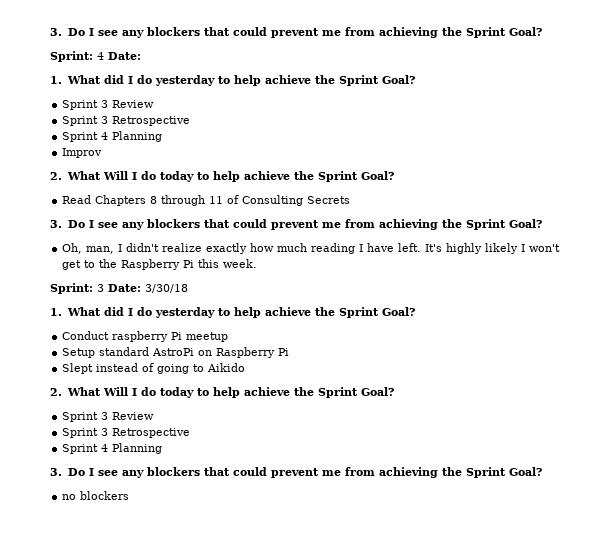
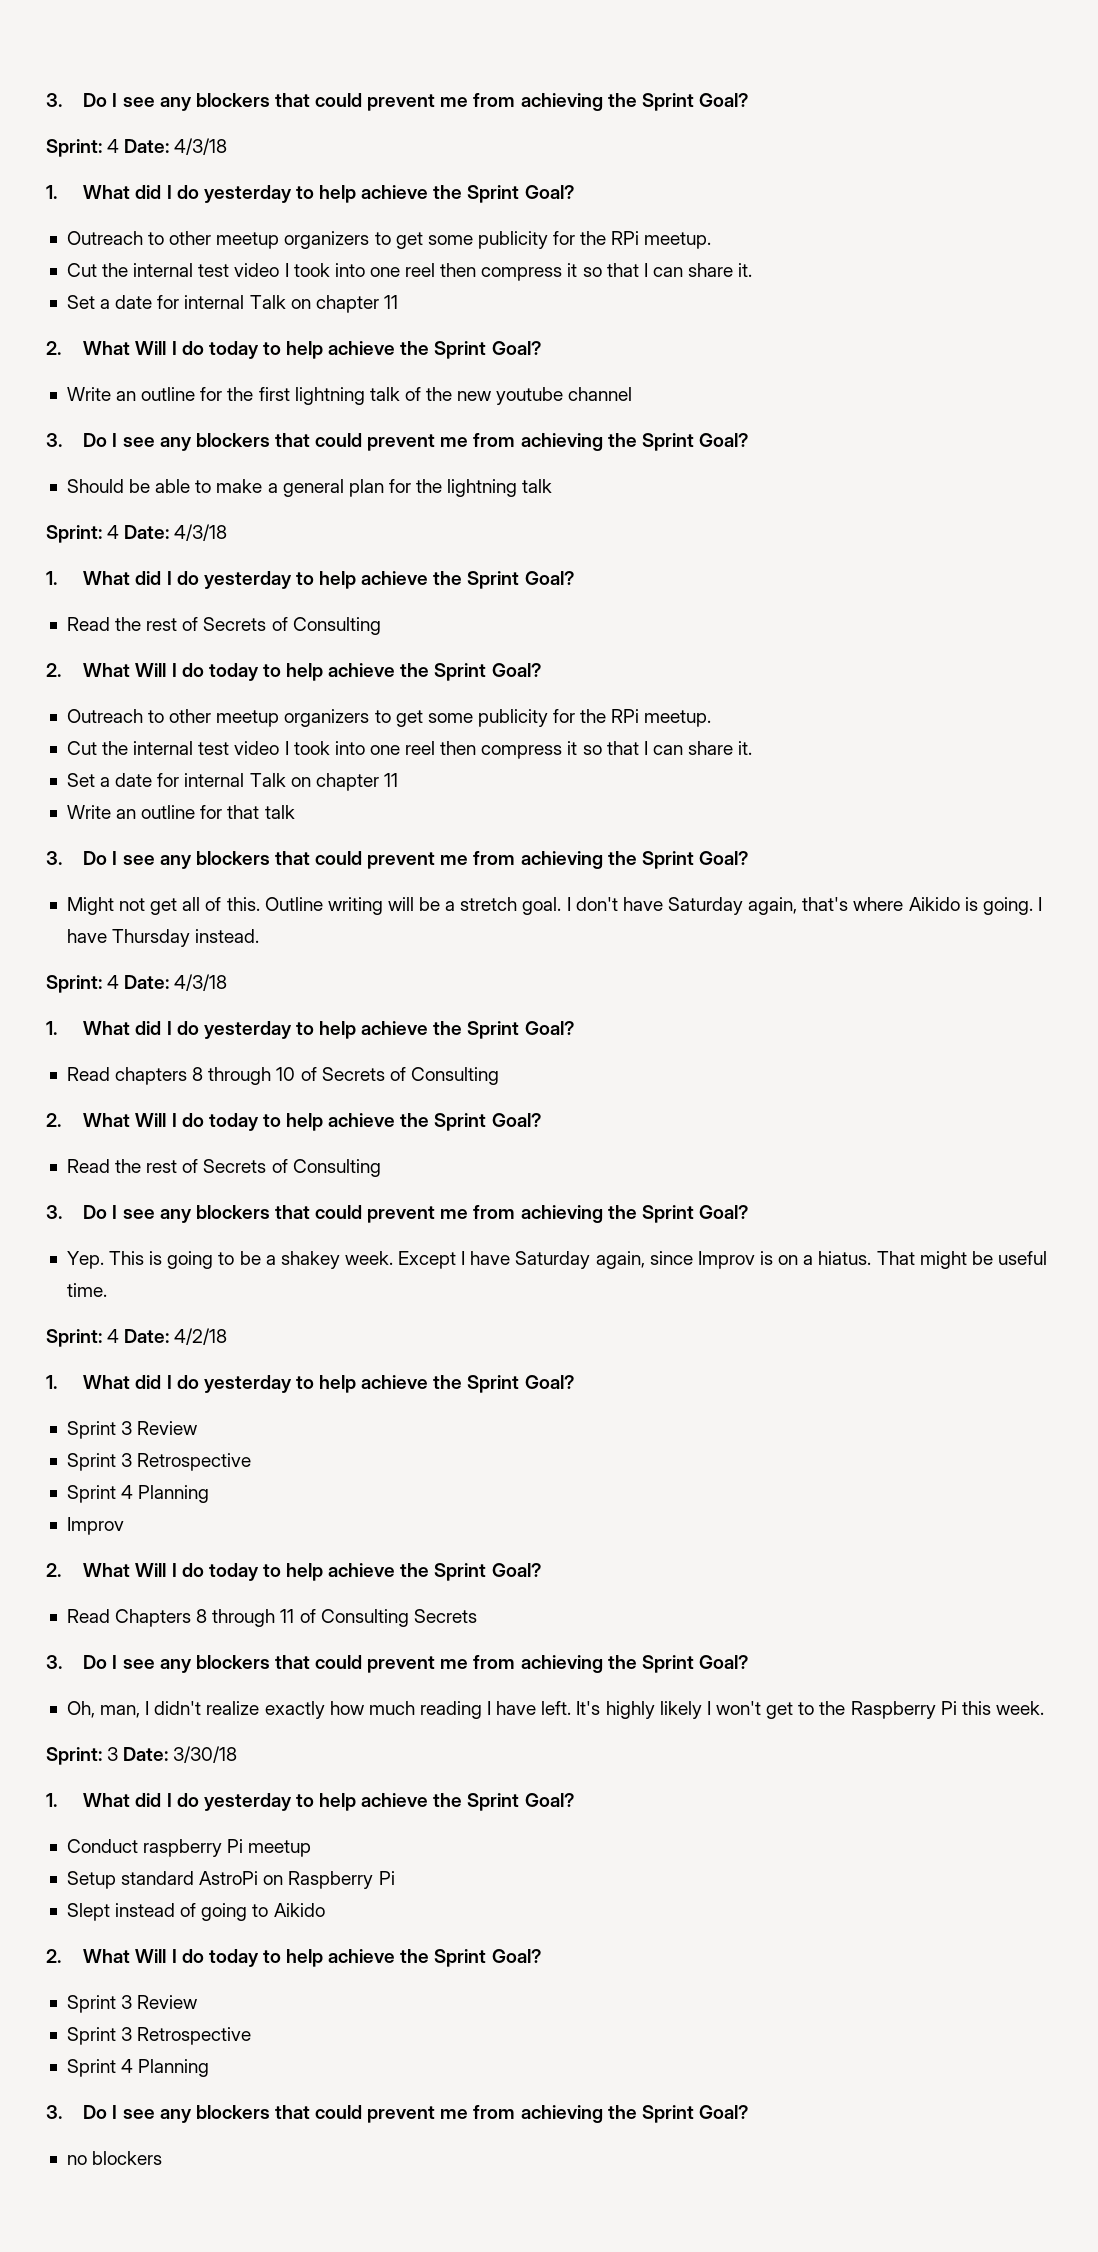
(141, 56) none -> [174,138,228,155] [46,185,575,203] [66,231,712,249] [66,263,753,281] [66,295,398,313] [46,341,542,359] [66,387,633,405] [46,433,749,451] [66,479,553,497] [46,524,228,543] [46,571,575,589] [66,617,381,635] [46,663,542,681] [66,709,712,727] [66,741,753,759] [66,773,398,791] [66,805,295,819] [46,851,749,869] [66,897,1042,915] [66,929,260,947] [46,974,228,993] [46,1021,575,1039] [66,1067,499,1085] [46,1113,542,1131] [66,1159,381,1177] [46,1205,749,1223] [66,1251,1047,1269] [66,1283,107,1297] [46,1328,228,1347] 4/3/18 // 1. What did I do yesterday to help achieve the Sprint Goal? // Outreach to other meetup organizers to get some publicity for the RPi meetup. // Cut the internal test video I took into one reel then compress it so that I can share it. // Set a date for internal Talk on chapter 11 // 2. What Will I do today to help achieve the Sprint Goal? // Write an outline for the first lightning talk of the new youtube channel // 3. Do I see any blockers that could prevent me from achieving the Sprint Goal? // Should be able to make a general plan for the lightning talk // Sprint: 4 Date: 4/3/18 // 1. What did I do yesterday to help achieve the Sprint Goal? // Read the rest of Secrets of Consulting // 2. What Will I do today to help achieve the Sprint Goal? // Outreach to other meetup organizers to get some publicity for the RPi meetup. // Cut the internal test video I took into one reel then compress it so that I can share it. // Set a date for internal Talk on chapter 11 // Write an outline for that talk // 3. Do I see any blockers that could prevent me from achieving the Sprint Goal? // Might not get all of this. Outline writing will be a stretch goal. I don't have Saturday again, that's where Aikido is going. I have Thursday instead. // Sprint: 4 Date: 4/3/18 // 1. What did I do yesterday to help achieve the Sprint Goal? // Read chapters 8 through 10 of Secrets of Consulting // 2. What Will I do today to help achieve the Sprint Goal? // Read the rest of Secrets of Consulting // 3. Do I see any blockers that could prevent me from achieving the Sprint Goal? // Yep. This is going to be a shakey week. Except I have Saturday again, since Improv is on a hiatus. That might be useful time. // Sprint: 4 Date: 4/2/18

